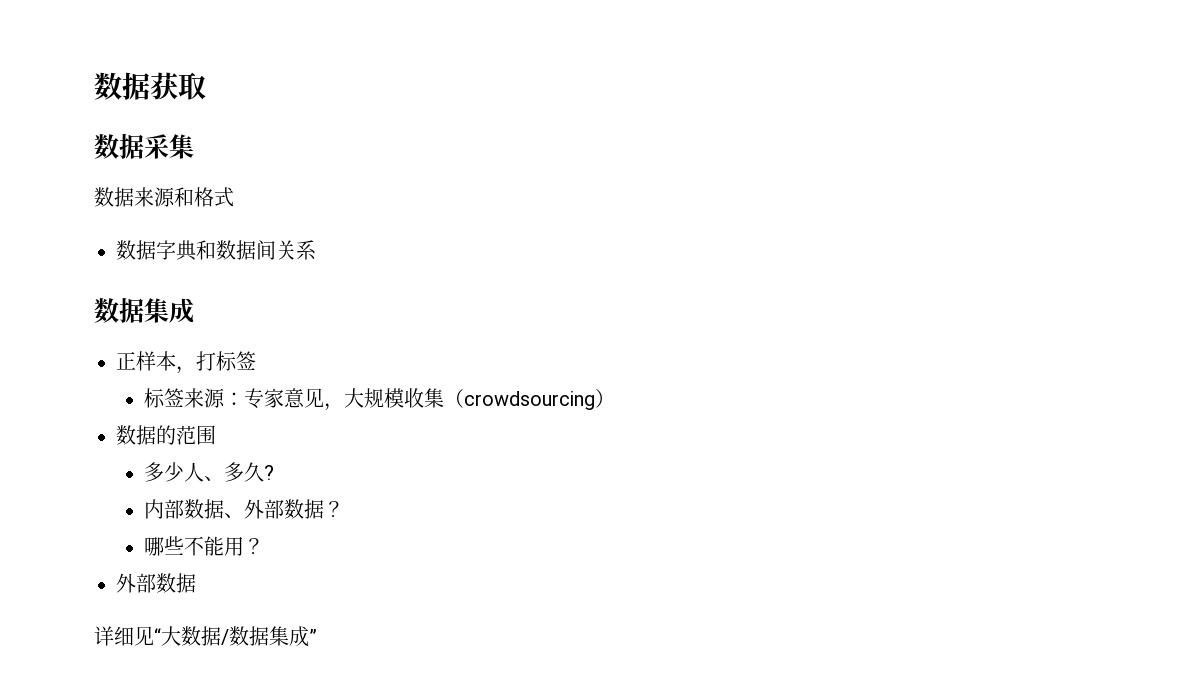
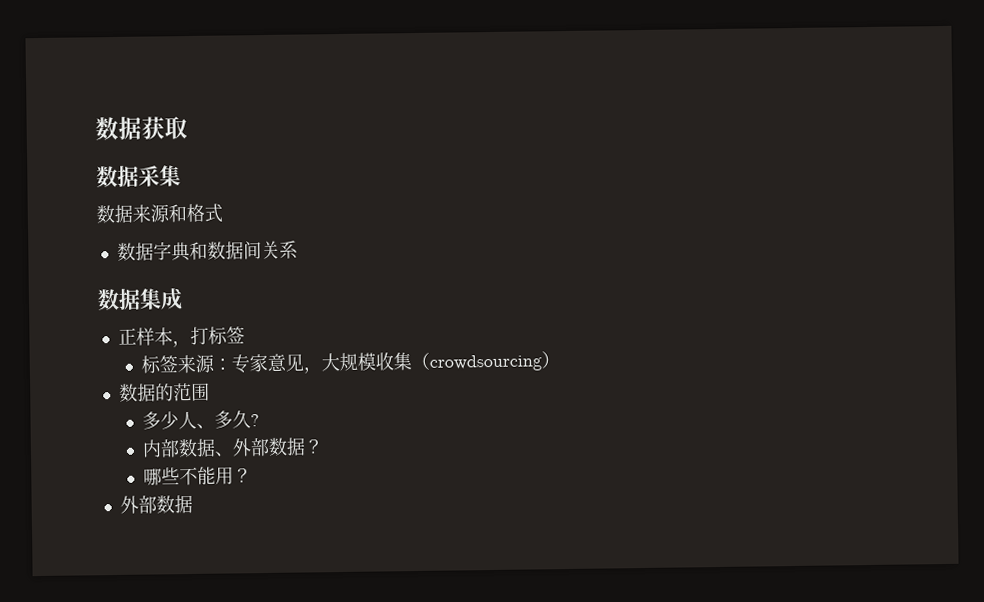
[94,626,317,647] // 详细见“大数据/数据集成” -> (193, 504) none

